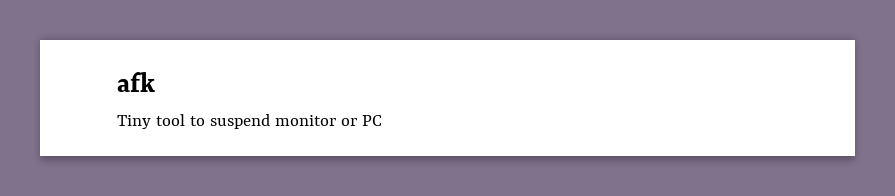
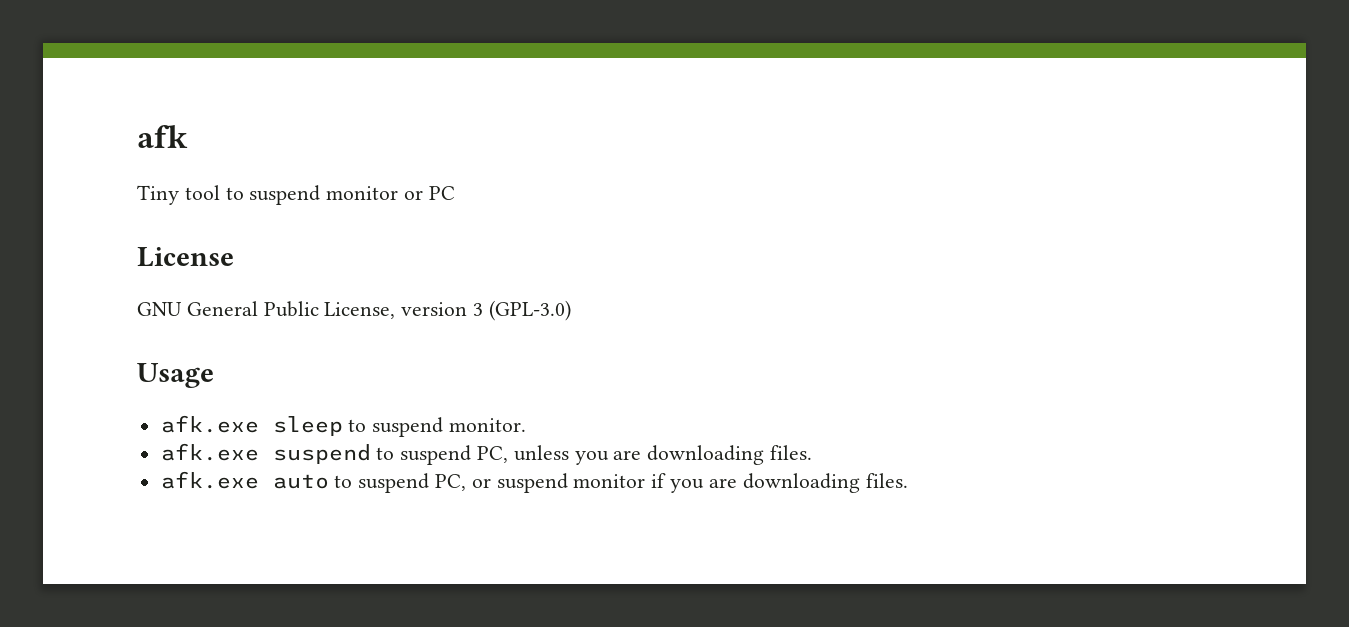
(382, 120) none -> [137,247,234,267] [137,300,571,321] [137,363,214,388] [160,415,527,437] [160,443,813,465] [160,471,908,493] // License // GNU General Public License, version 3 (GPL-3.0) // Usage // afk.exe sleep to suspend monitor. // afk.exe suspend to suspend PC, unless you are downloading files. // afk.exe auto to suspend PC, or suspend monitor if you are downloading files.

